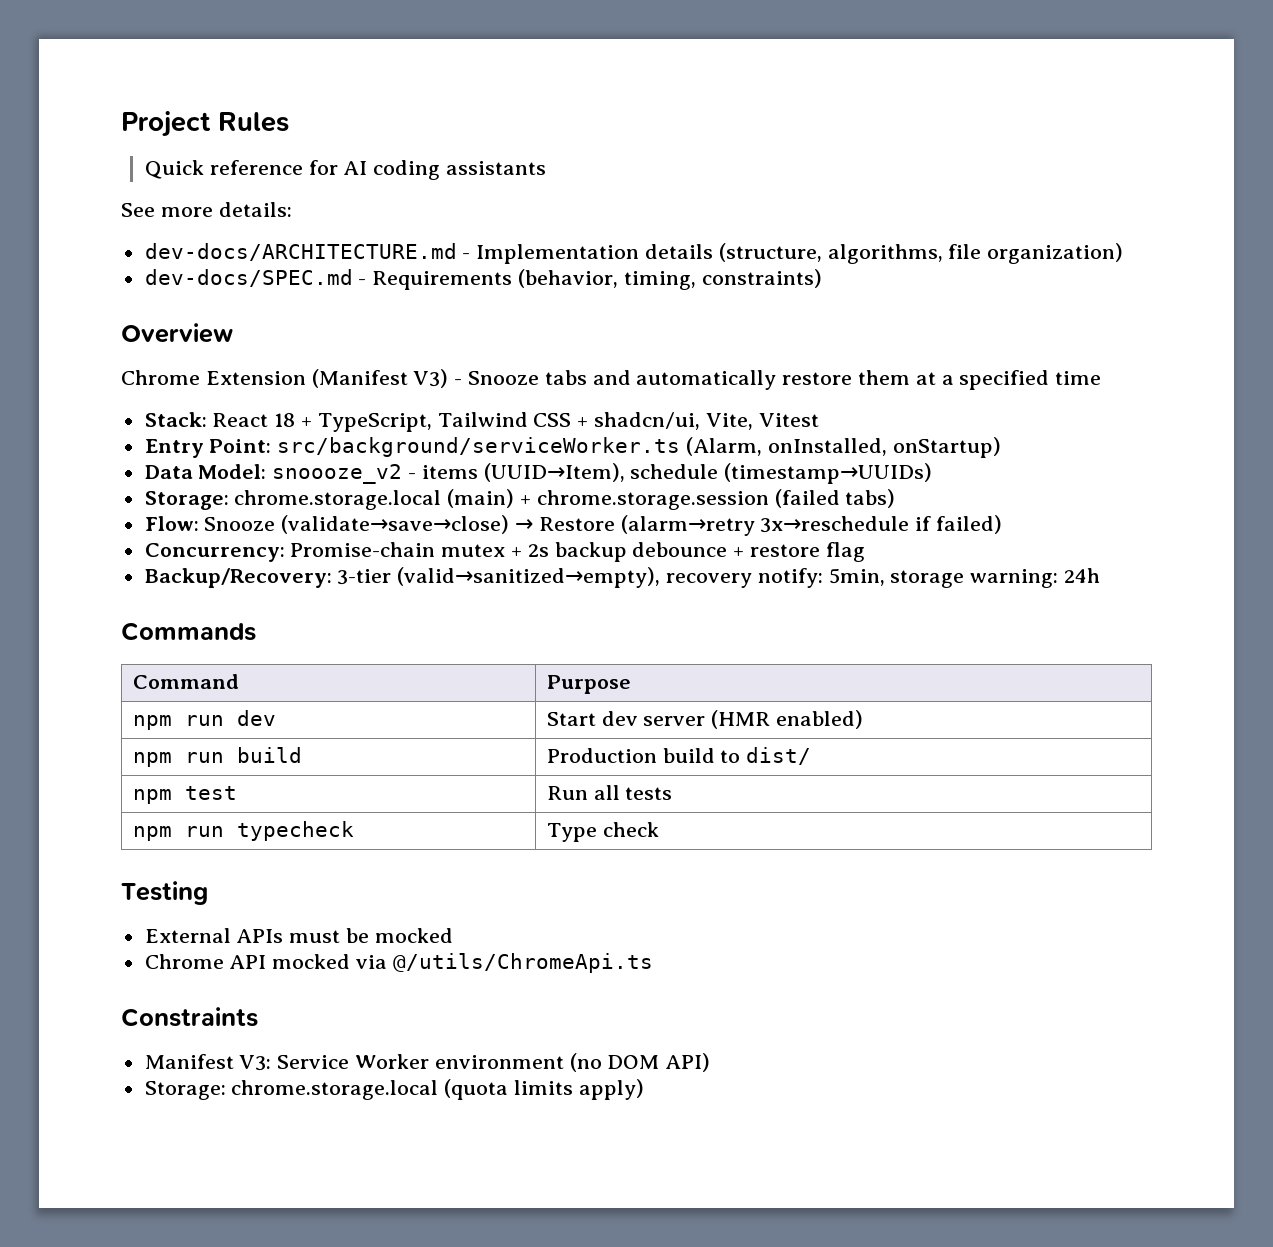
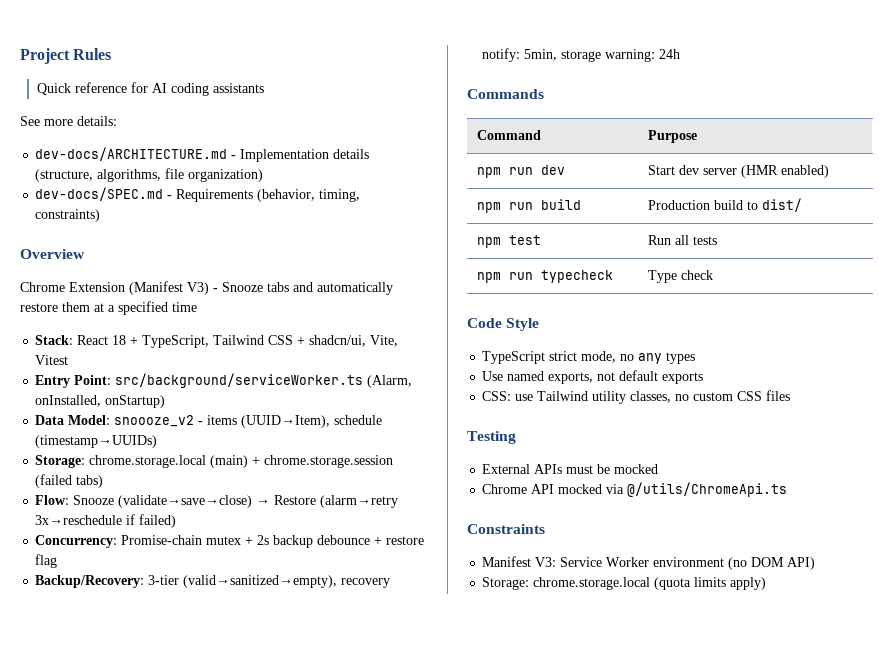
(659, 829) none -> [467,318,540,331] [482,351,696,364] [482,370,704,384] [482,390,791,404] // Code Style // TypeScript strict mode, no any types // Use named exports, not default exports // CSS: use Tailwind utility classes, no custom CSS files

